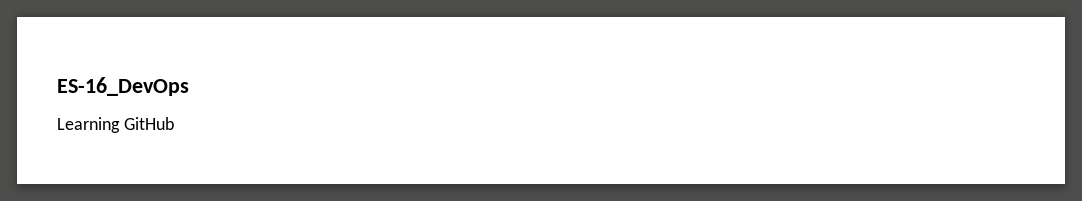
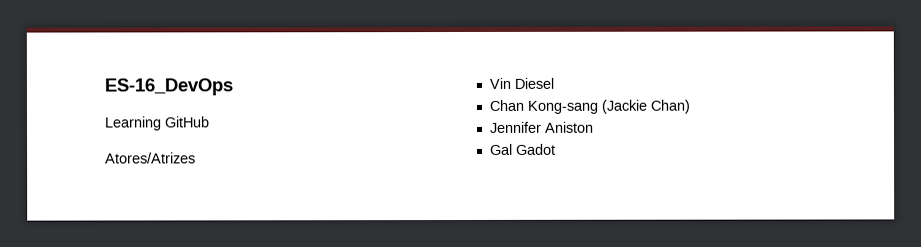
(174, 123) none -> [105,152,196,164] [488,77,554,89] [488,99,690,114] [488,121,594,133] [489,143,556,155] // Atores/Atrizes // Vin Diesel // Chan Kong-sang (Jackie Chan) // Jennifer Aniston // Gal Gadot

